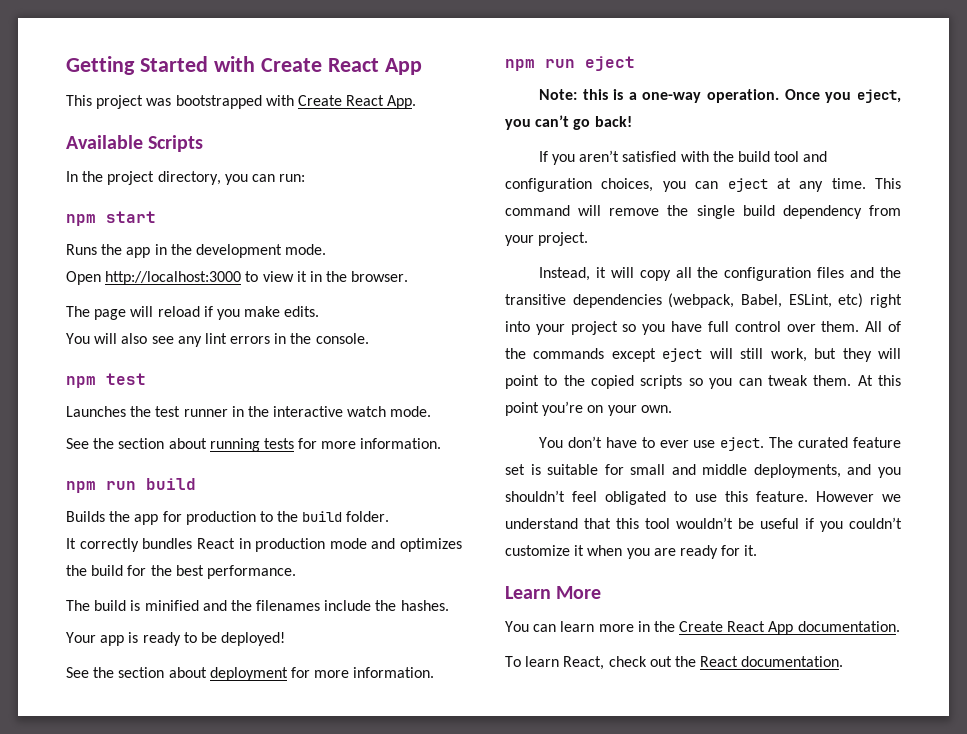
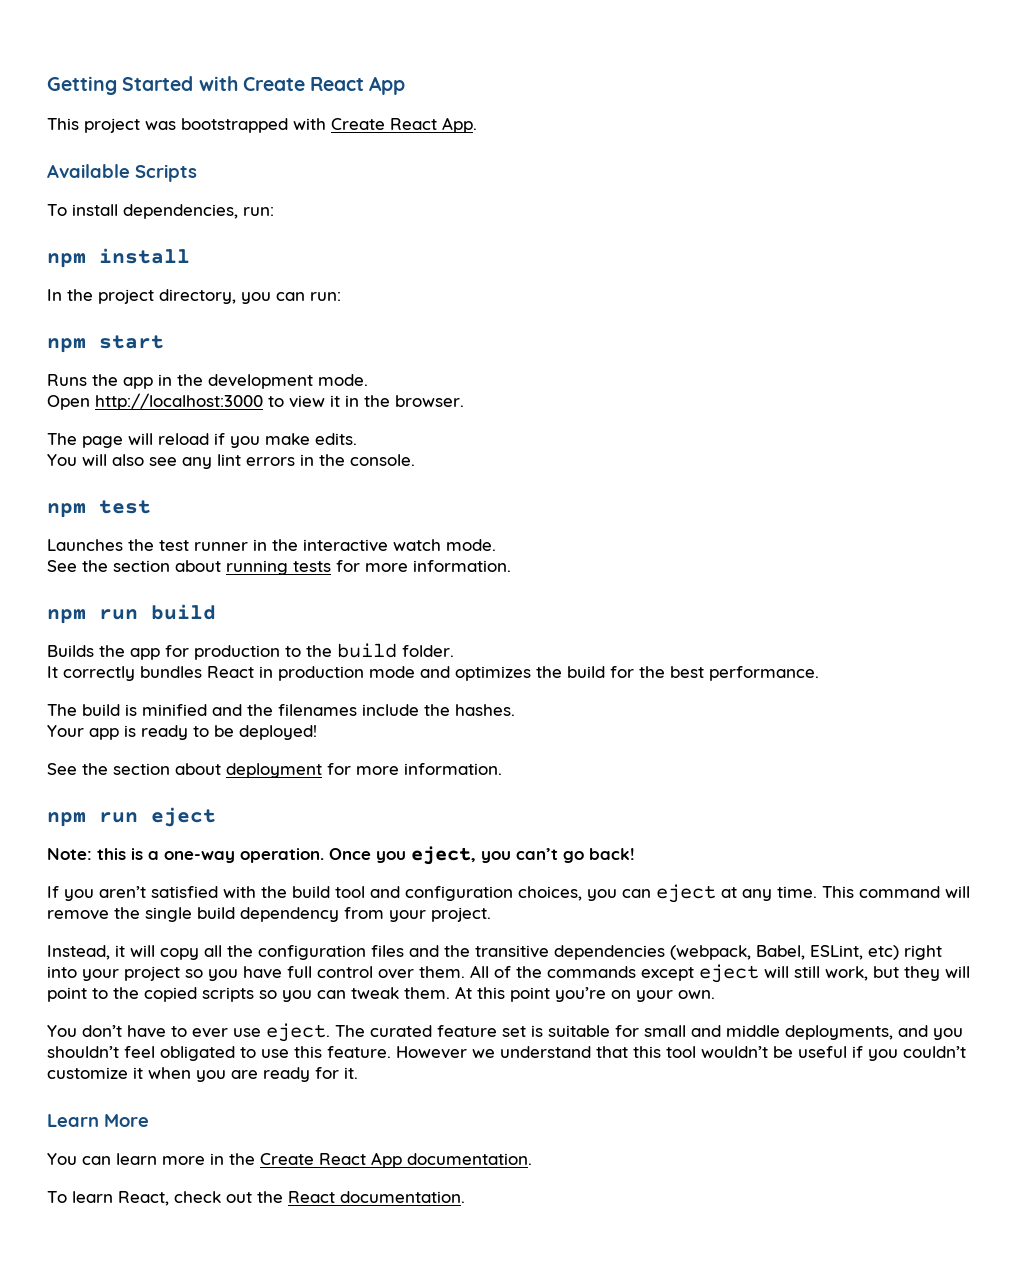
(204, 143) none -> [47,204,274,219] [47,248,190,268] // To install dependencies, run: // npm install

